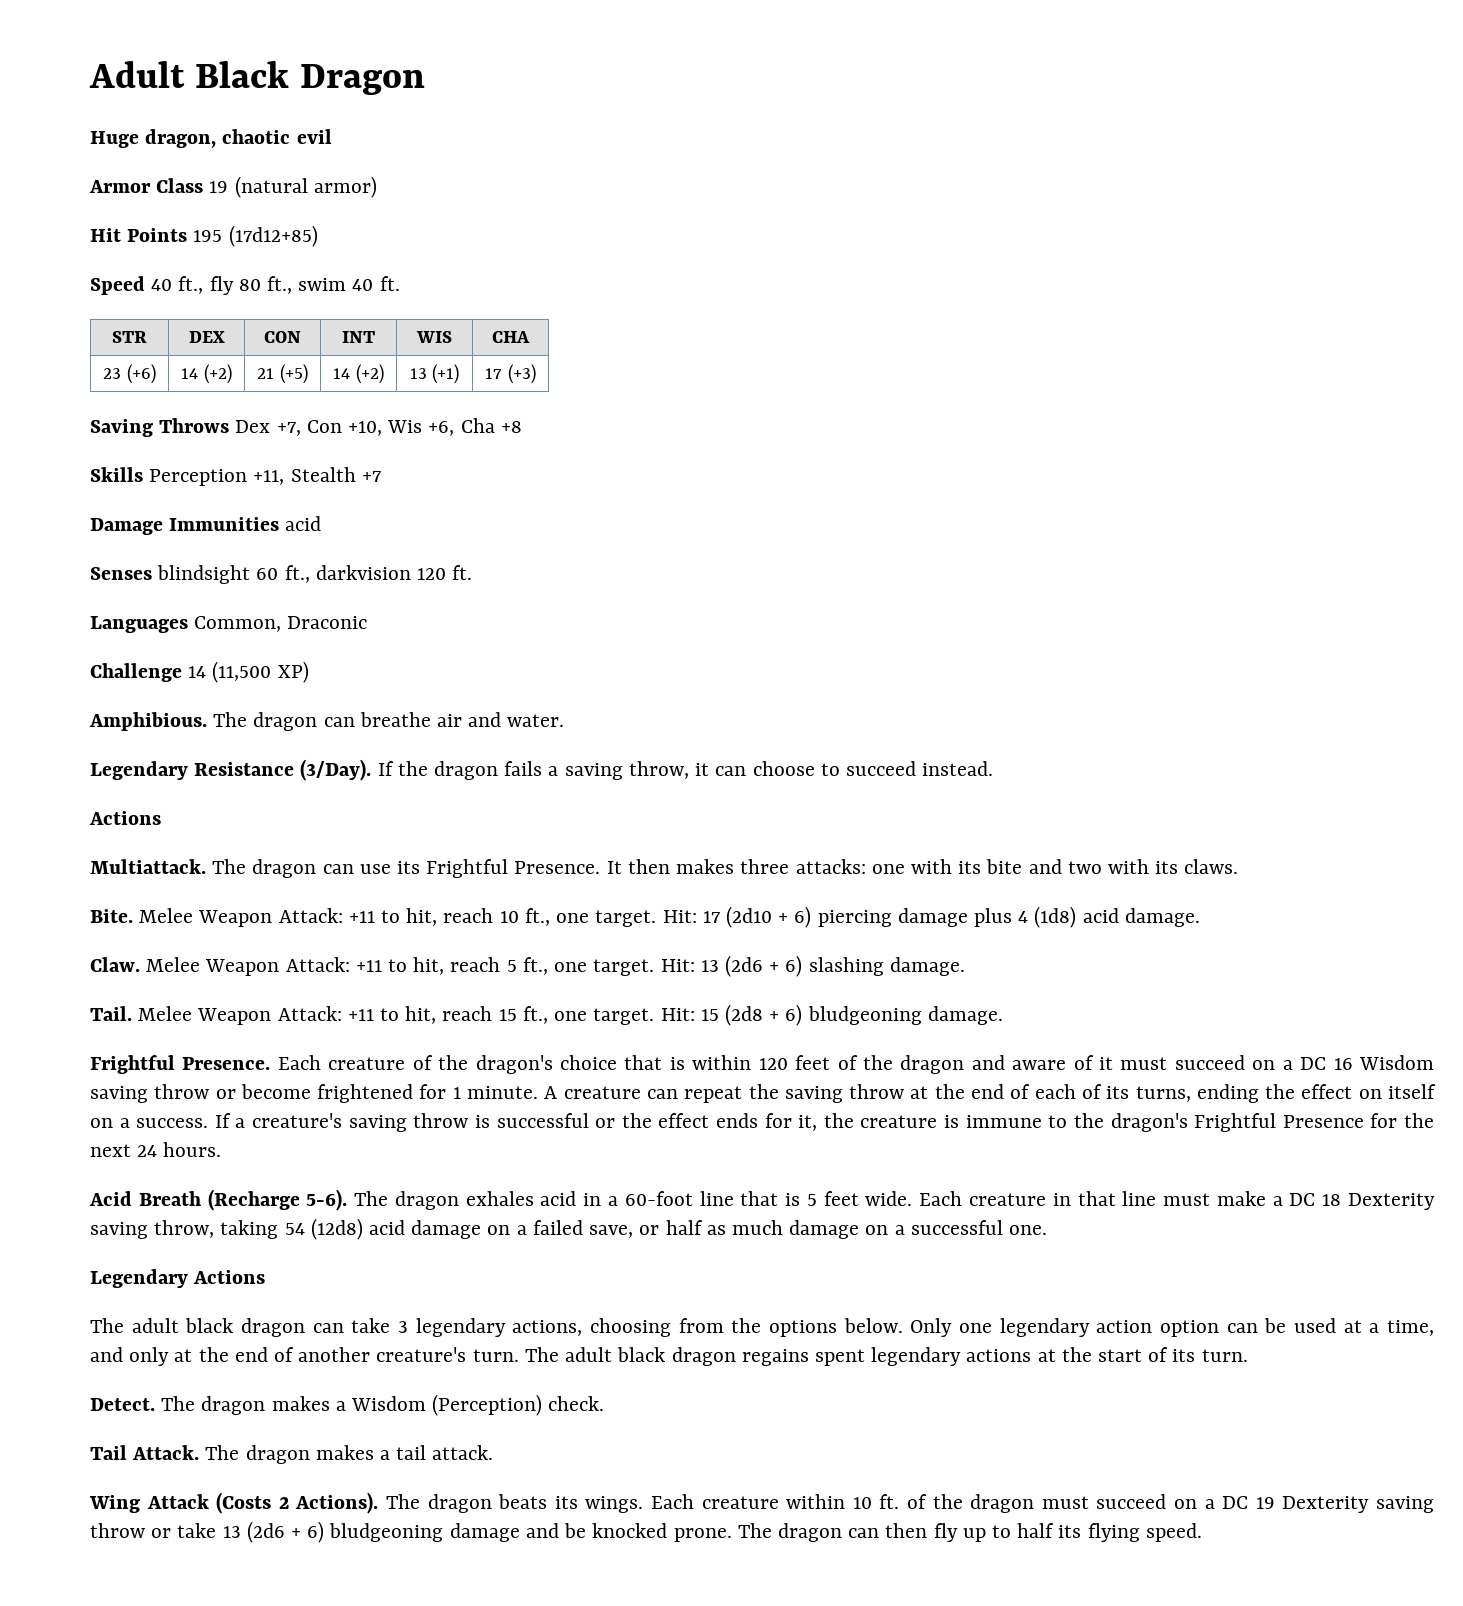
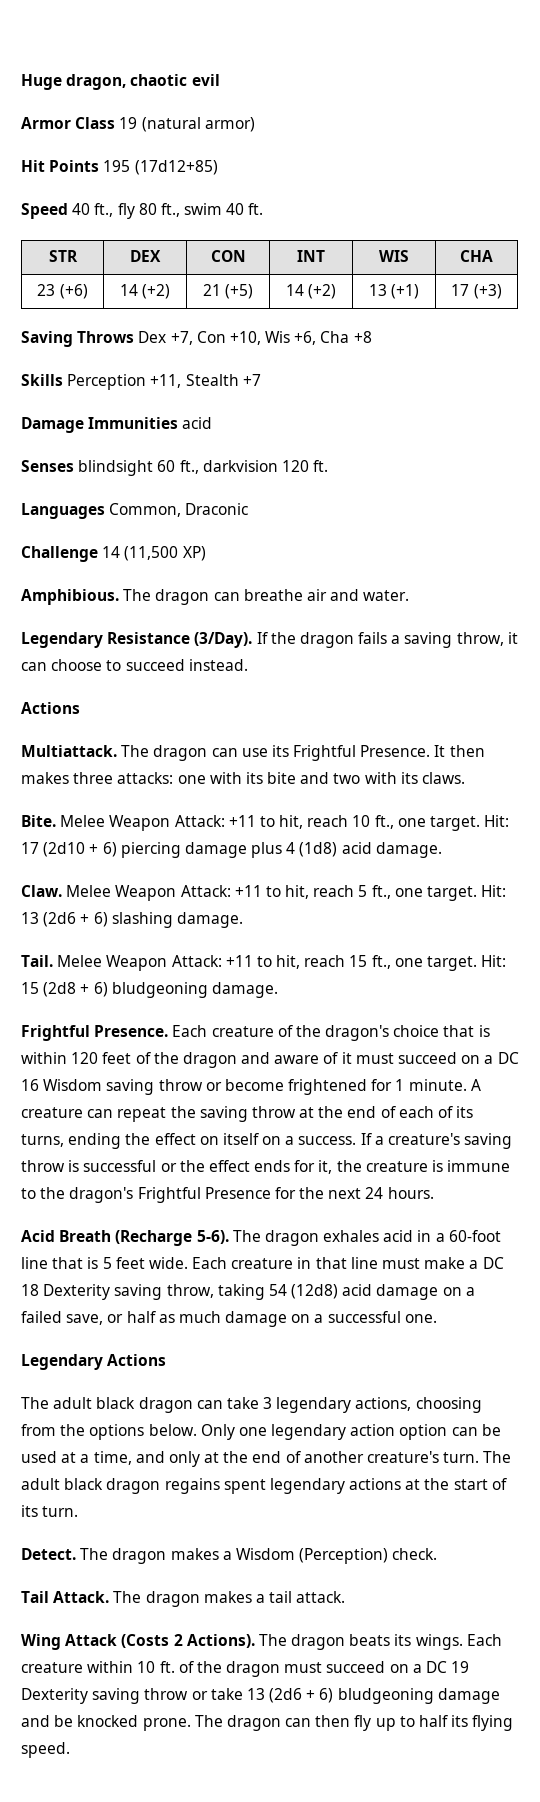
[89,61,426,95] Adult Black Dragon // -> (21, 82) none

